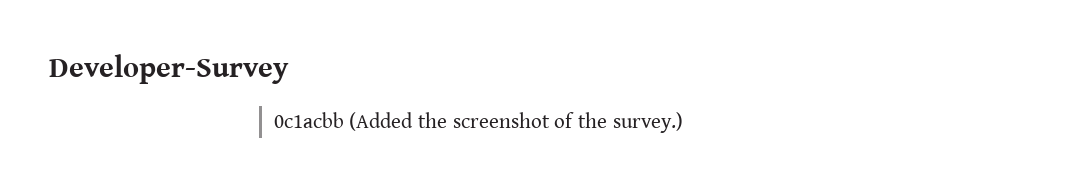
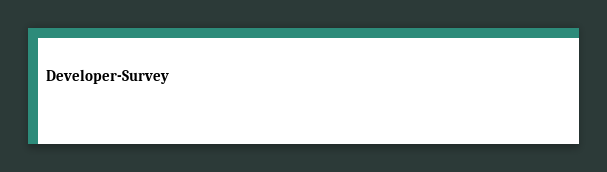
[273,112,683,133] // 0c1acbb (Added the screenshot of the survey.) -> (169, 76) none

